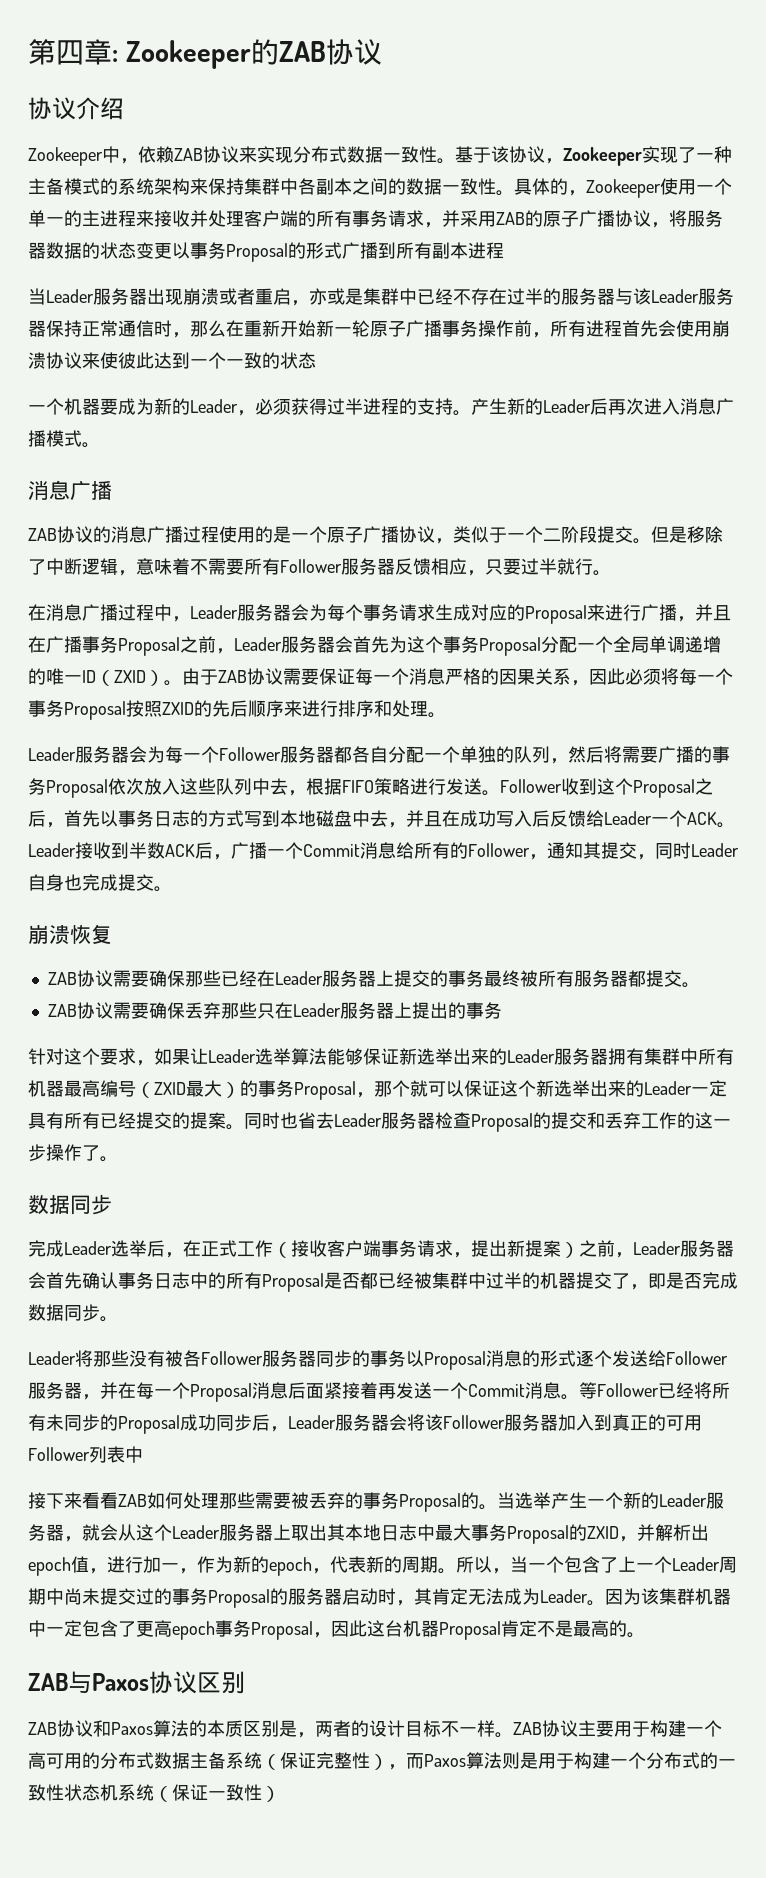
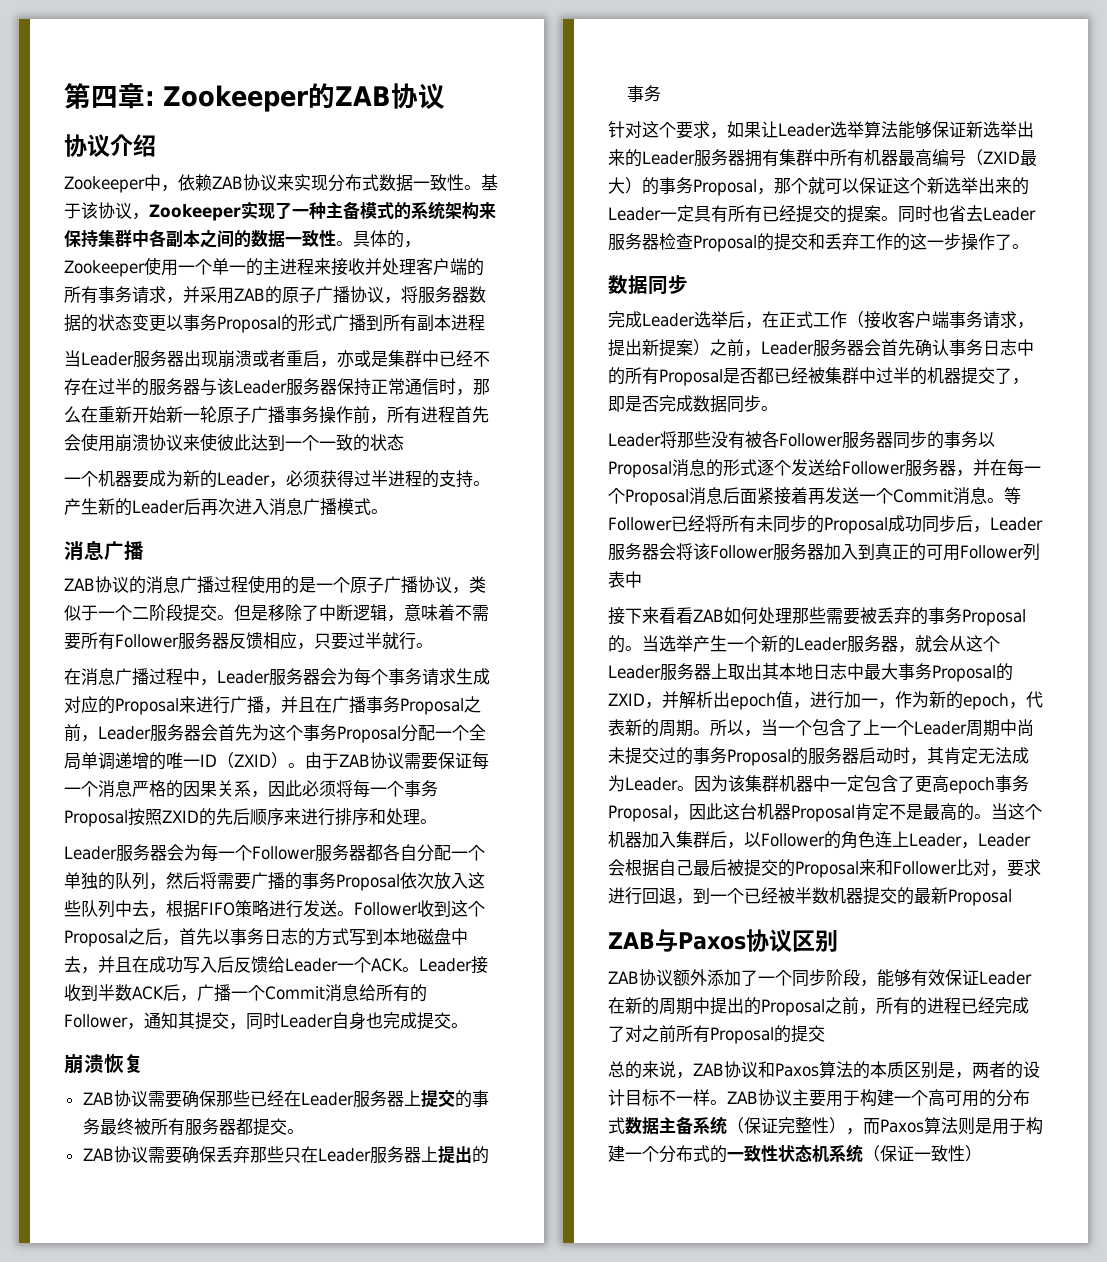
(645, 1635) none -> [991,803,1042,820] [608,831,1031,849] [608,859,1041,878] [608,887,1012,906] 当这个机器加入集群后，以Follower的角色连上Leader，Leader会根据自己最后被提交的Proposal来和Follower比对，要求进行回退，到一个已经被半数机器提交的最新Proposal
(93, 1728) none -> [673,969,1032,987] [608,997,1029,1016] [608,1025,825,1044] [608,1061,758,1079] 额外添加了一个同步阶段，能够有效保证Leader在新的周期中提出的Proposal之前，所有的进程已经完成了对之前所有Proposal的提交 // 总的来说，ZAB协议

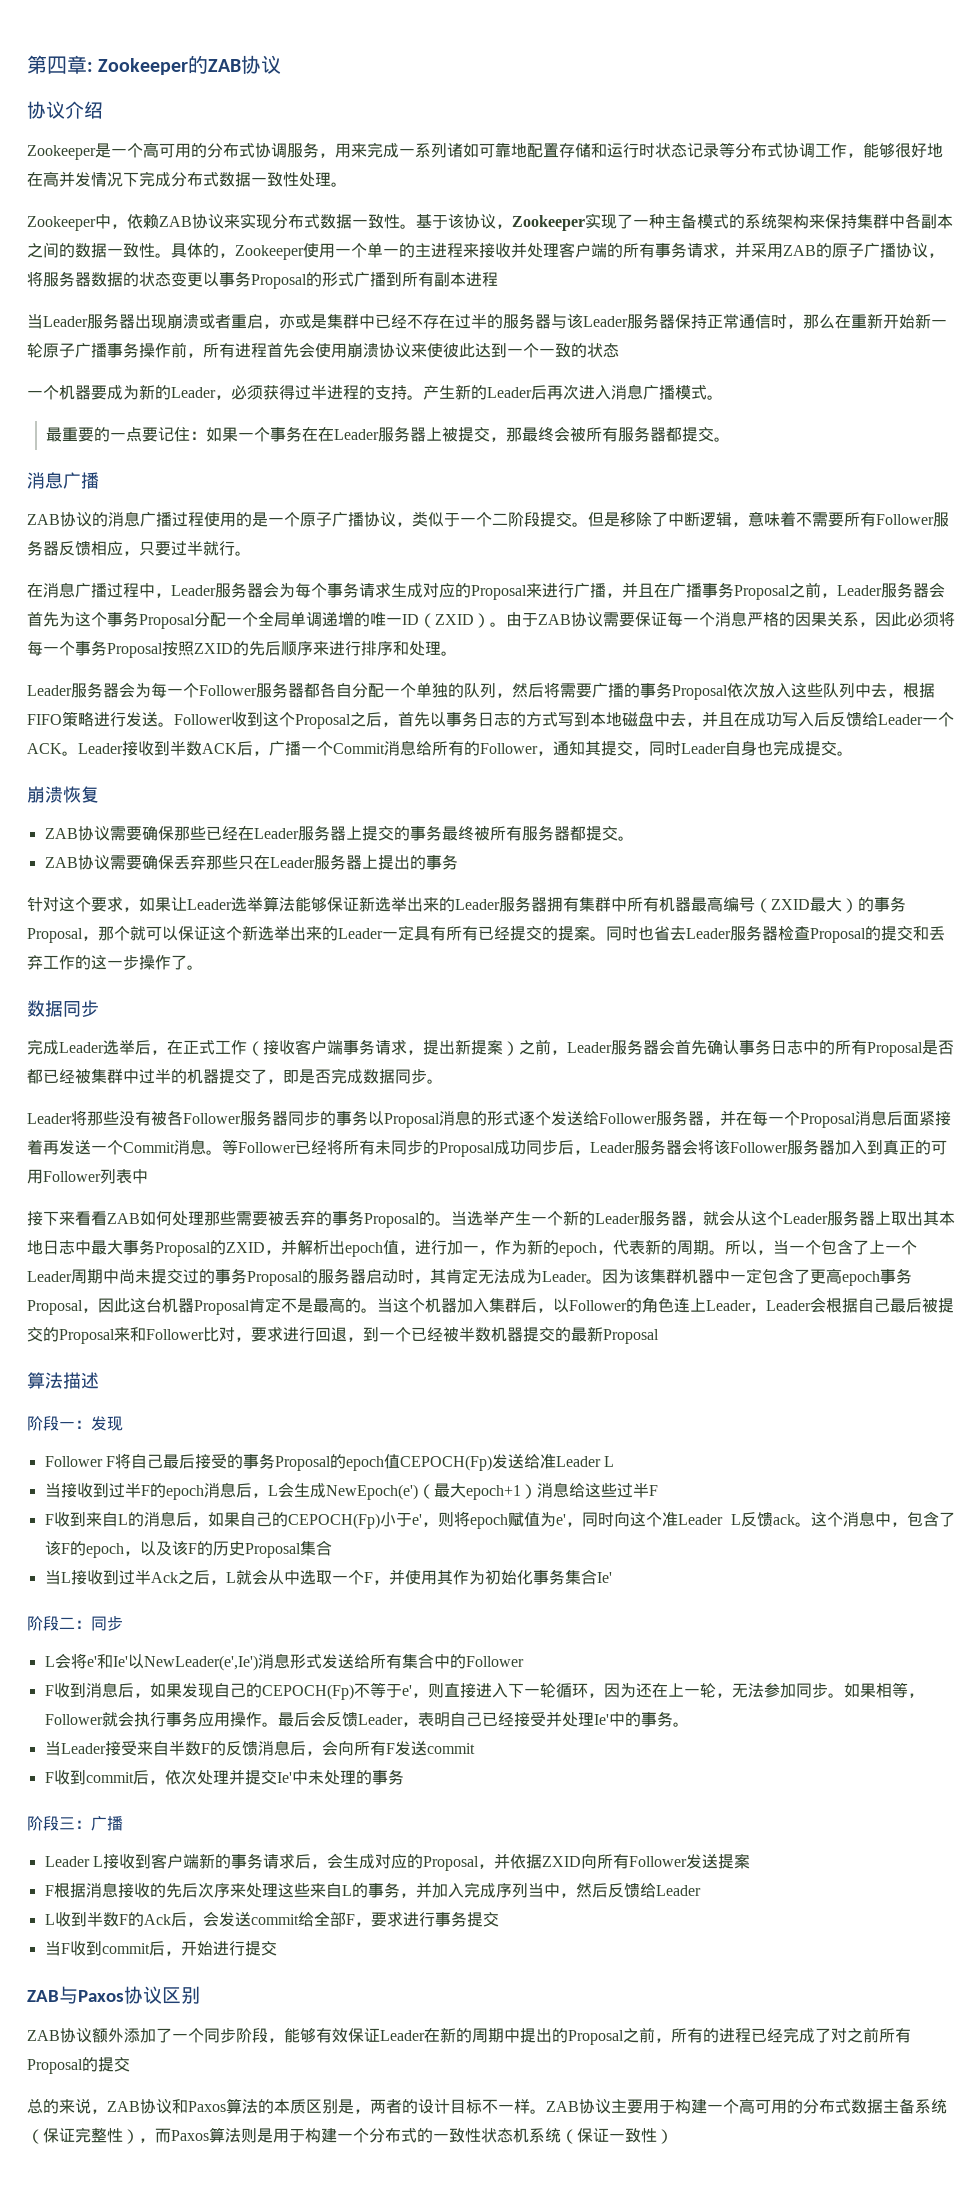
(156, 145) none -> [27,142,943,160] [27,171,347,187] // Zookeeper是一个高可用的分布式协调服务，用来完成一系列诸如可靠地配置存储和运行时状态记录等分布式协调工作，能够很好地在高并发情况下完成分布式数据一致性处理。
(388, 511) none -> [46,426,731,442] // 最重要的一点要记住：如果一个事务在在Leader服务器上被提交，那最终会被所有服务器都提交。
(1012, 897) none -> [27,1372,99,1389] [27,1416,123,1431] [44,1453,615,1471] [44,1482,658,1500] [44,1511,955,1529] [44,1540,332,1558] [44,1569,612,1585] [27,1616,123,1631] [44,1653,524,1671] [44,1682,924,1700] [44,1711,689,1727] [44,1740,475,1756] [44,1769,404,1785] [27,1816,123,1831] [44,1853,750,1871] [44,1882,701,1898] [44,1911,499,1927] [44,1941,277,1956] // 算法描述 // 阶段一：发现 // Follower F将自己最后接受的事务Proposal的epoch值CEPOCH(Fp)发送给准Leader L // 当接收到过半F的epoch消息后，L会生成NewEpoch(e')（最大epoch+1）消息给这些过半F // F收到来自L的消息后，如果自己的CEPOCH(Fp)小于e'，则将epoch赋值为e'，同时向这个准Leader L反馈ack。这个消息中，包含了该F的epoch，以及该F的历史Proposal集合 // 当L接收到过半Ack之后，L就会从中选取一个F，并使用其作为初始化事务集合Ie' // 阶段二：同步 // L会将e'和Ie'以NewLeader(e',Ie')消息形式发送给所有集合中的Follower // F收到消息后，如果发现自己的CEPOCH(Fp)不等于e'，则直接进入下一轮循环，因为还在上一轮，无法参加同步。如果相等，Follower就会执行事务应用操作。最后会反馈Leader，表明自己已经接受并处理Ie'中的事务。 // 当Leader接受来自半数F的反馈消息后，会向所有F发送commit // F收到commit后，依次处理并提交Ie'中未处理的事务 // 阶段三：广播 // Leader L接收到客户端新的事务请求后，会生成对应的Proposal，并依据ZXID向所有Follower发送提案 // F根据消息接收的先后次序来处理这些来自L的事务，并加入完成序列当中，然后反馈给Leader // L收到半数F的Ack后，会发送commit给全部F，要求进行事务提交 // 当F收到commit后，开始进行提交

